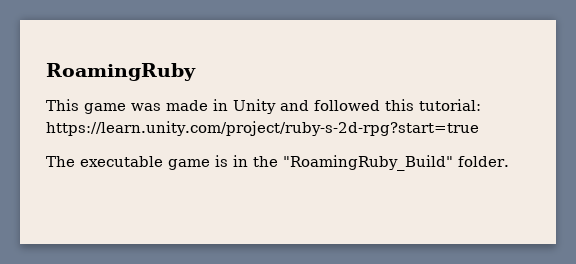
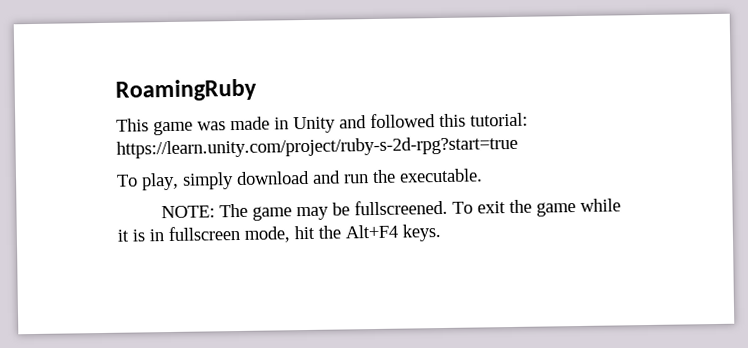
[46,155,509,171] The executable game is in the "RoamingRuby_Build" folder. -> [116,168,483,191] [160,198,621,221] [117,224,441,243] To play, simply download and run the executable. // NOTE: The game may be fullscreened. To exit the game while it is in fullscreen mode, hit the Alt+F4 keys.

